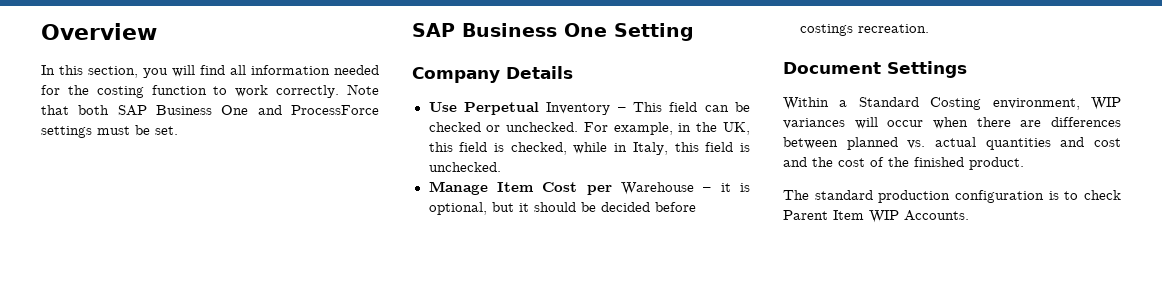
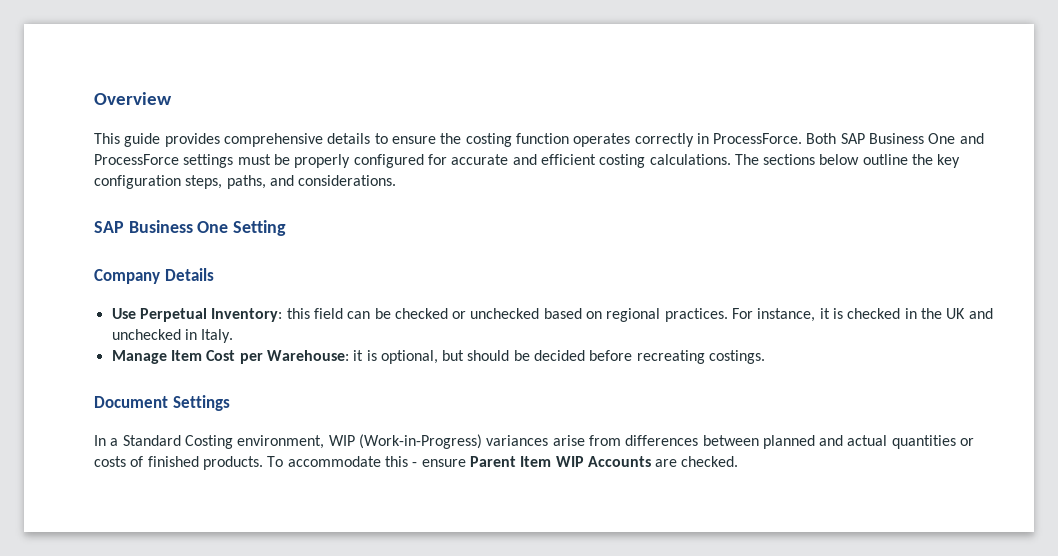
[41,65,379,78] [41,84,379,98] [41,105,110,115] In this section, you will find all information needed for the costing function to work correctly. Note that both -> [94,133,837,147] This guide provides comprehensive details to ensure the costing function operates correctly in ProcessForce. Both
[155,126,178,135] set. -> [294,154,961,168] [94,175,397,189] properly configured for accurate and efficient costing calculations. The sections below outline the key configuration steps, paths, and considerations.
[546,102,662,115] Inventory – This -> [211,308,310,322] Inventory: this
[506,122,750,135] [428,142,750,155] [428,162,501,172] unchecked. For example, in the UK, this field is checked, while in Italy, this field is unchecked. -> [470,308,993,322] [111,329,234,343] unchecked based on regional practices. For instance, it is checked in the UK and unchecked in Italy.
[620,182,712,195] Warehouse – -> [266,350,349,361] Warehouse:
[518,203,529,212] it -> (465, 355) none
[799,24,929,36] costings recreation. -> [636,350,766,364] recreating costings.
[783,97,829,110] Within -> [94,435,106,446] In
[783,117,1042,129] variances will occur when there are -> [358,434,621,449] (Work-in-Progress) variances arise from
[907,140,926,149] vs. -> [819,435,844,446] and
[1060,137,1121,147] [783,157,1024,170] [783,190,1121,203] [783,210,969,223] and cost and the cost of the finished product. // The standard production configuration is to check Parent Item WIP Accounts. -> [960,438,975,446] [94,456,739,470] or costs of finished products. To accommodate this - ensure Parent Item WIP Accounts are checked.

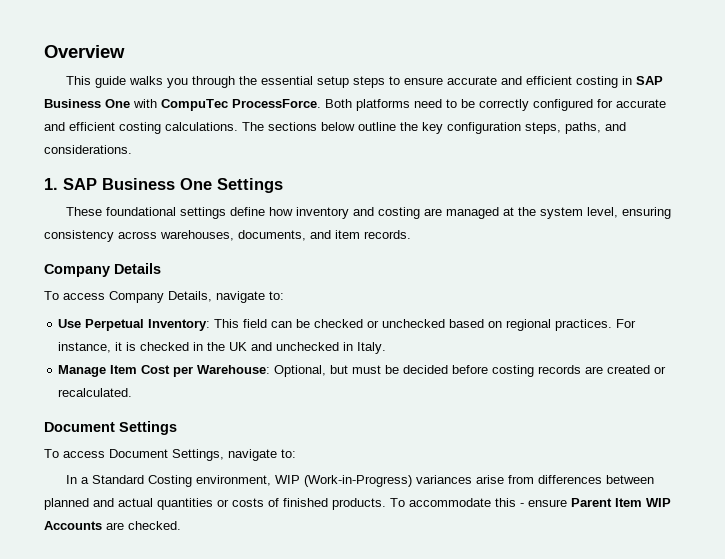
[164,133,984,147] [94,154,351,168] provides comprehensive details to ensure the costing function operates correctly in ProcessForce. Both SAP Business One and ProcessForce settings must be properly -> [129,76,664,88] [44,99,529,111] walks you through the essential setup steps to ensure accurate and efficient costing in SAP Business One with CompuTec ProcessForce. Both platforms need to be correctly
[94,220,287,236] [94,268,214,284] SAP Business One Setting // Company Details -> [44,178,283,193] [66,207,672,219] [44,230,411,242] [44,263,161,277] [44,291,284,303] 1. SAP Business One Settings // These foundational settings define how inventory and costing are managed at the system level, ensuring consistency across warehouses, documents, and item records. // Company Details // To access Company Details, navigate to:
[286,308,310,319] this -> [214,319,240,328] This
[353,350,766,364] [94,395,230,411] it is optional, but should be decided before recreating costings. // Document Settings -> [274,365,667,377] [58,388,133,397] [44,421,177,435] [44,449,296,461] Optional, but must be decided before costing records are created or recalculated. // Document Settings // To access Document Settings, navigate to:

